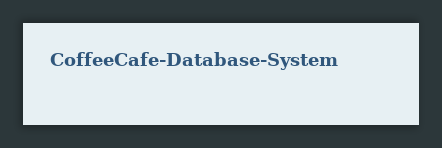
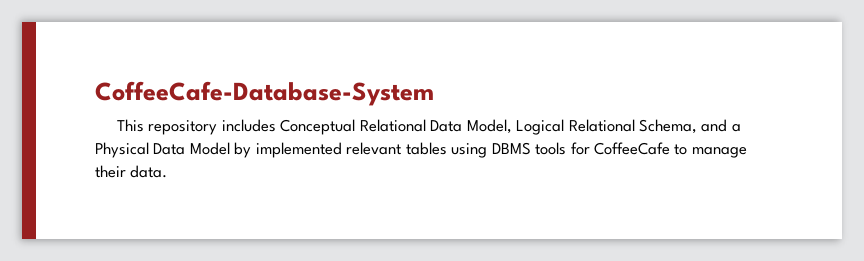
(338, 61) none -> [116,119,741,135] [95,142,747,158] [95,165,168,178] // This repository includes Conceptual Relational Data Model, Logical Relational Schema, and a Physical Data Model by implemented relevant tables using DBMS tools for CoffeeCafe to manage their data.

